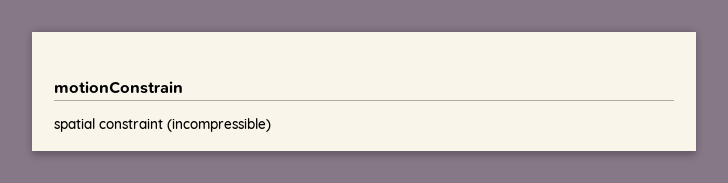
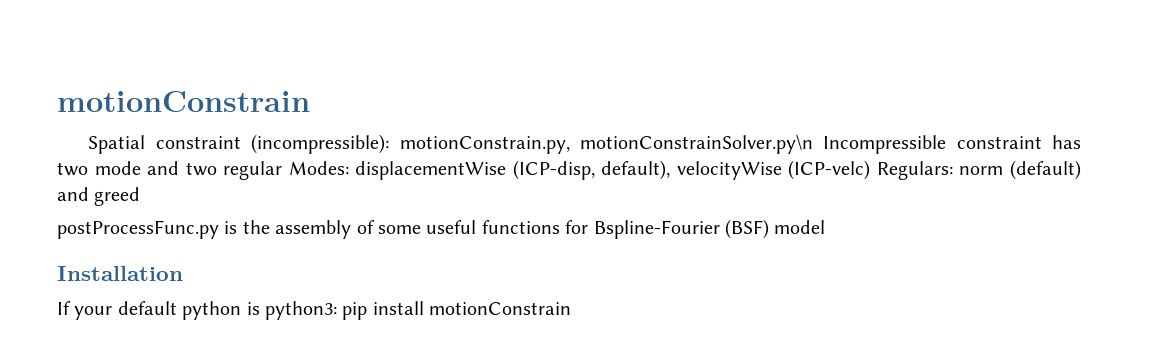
[54,118,271,132] spatial constraint (incompressible) -> [88,134,1081,154] [57,160,1081,180] [57,187,141,206] [57,219,826,239] [57,266,183,281] [57,301,572,320] Spatial constraint (incompressible): motionConstrain.py, motionConstrainSolver.py\n Incompressible constraint has two mode and two regular Modes: displacementWise (ICP-disp, default), velocityWise (ICP-velc) Regulars: norm (default) and greed // postProcessFunc.py is the assembly of some useful functions for Bspline-Fourier (BSF) model // Installation // If your default python is python3: pip install motionConstrain

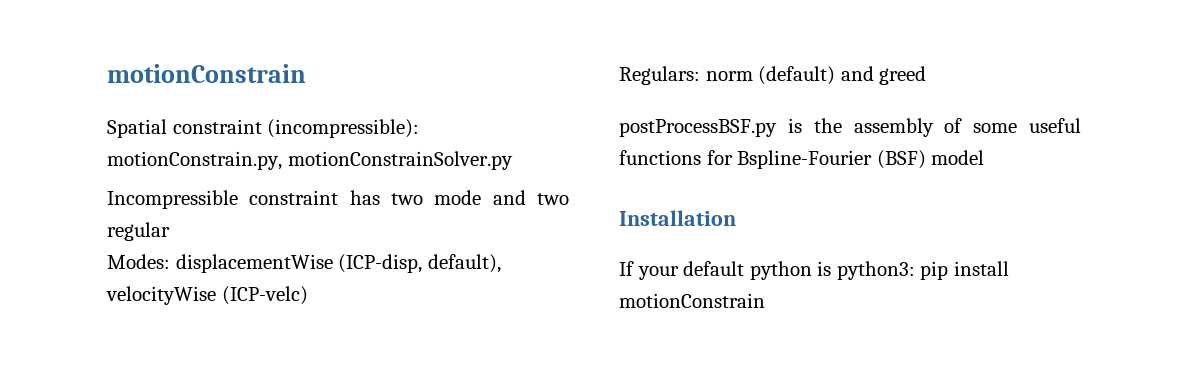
[579,134,813,154] motionConstrainSolver.py\n -> [287,151,513,170] motionConstrainSolver.py //
(283, 170) none -> (170, 231) //
(871, 170) none -> (308, 295) //
[57,220,219,239] postProcessFunc.py -> [619,119,777,137] postProcessBSF.py

